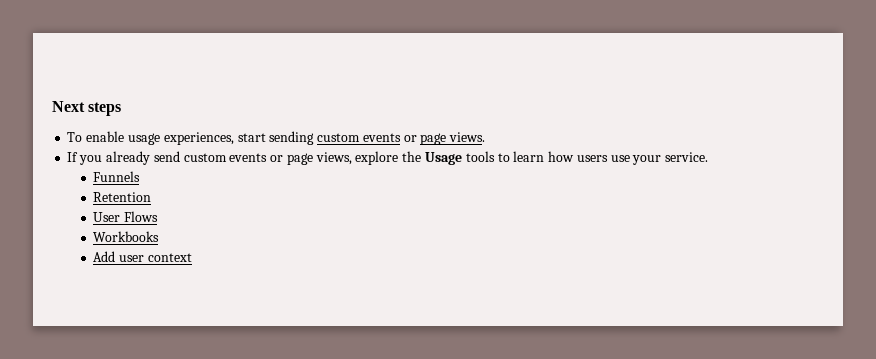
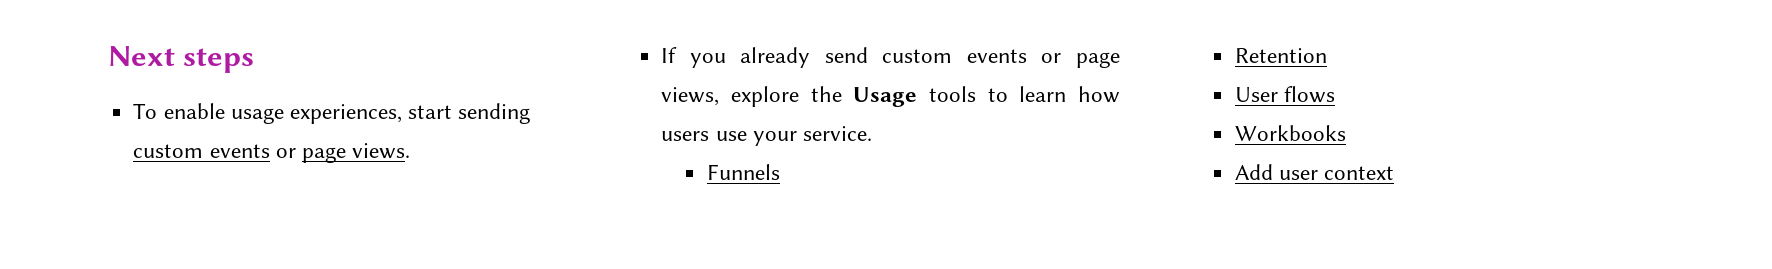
[123,211,158,222] Flows -> [1283,86,1335,103] flows

